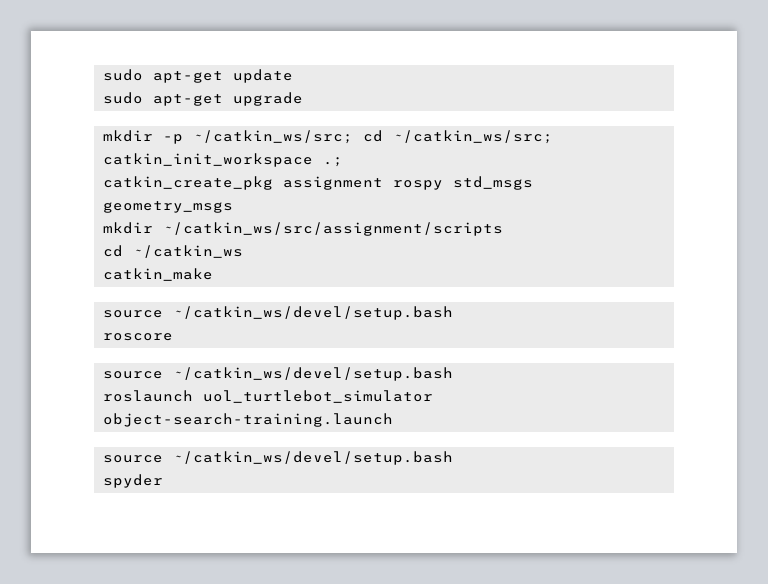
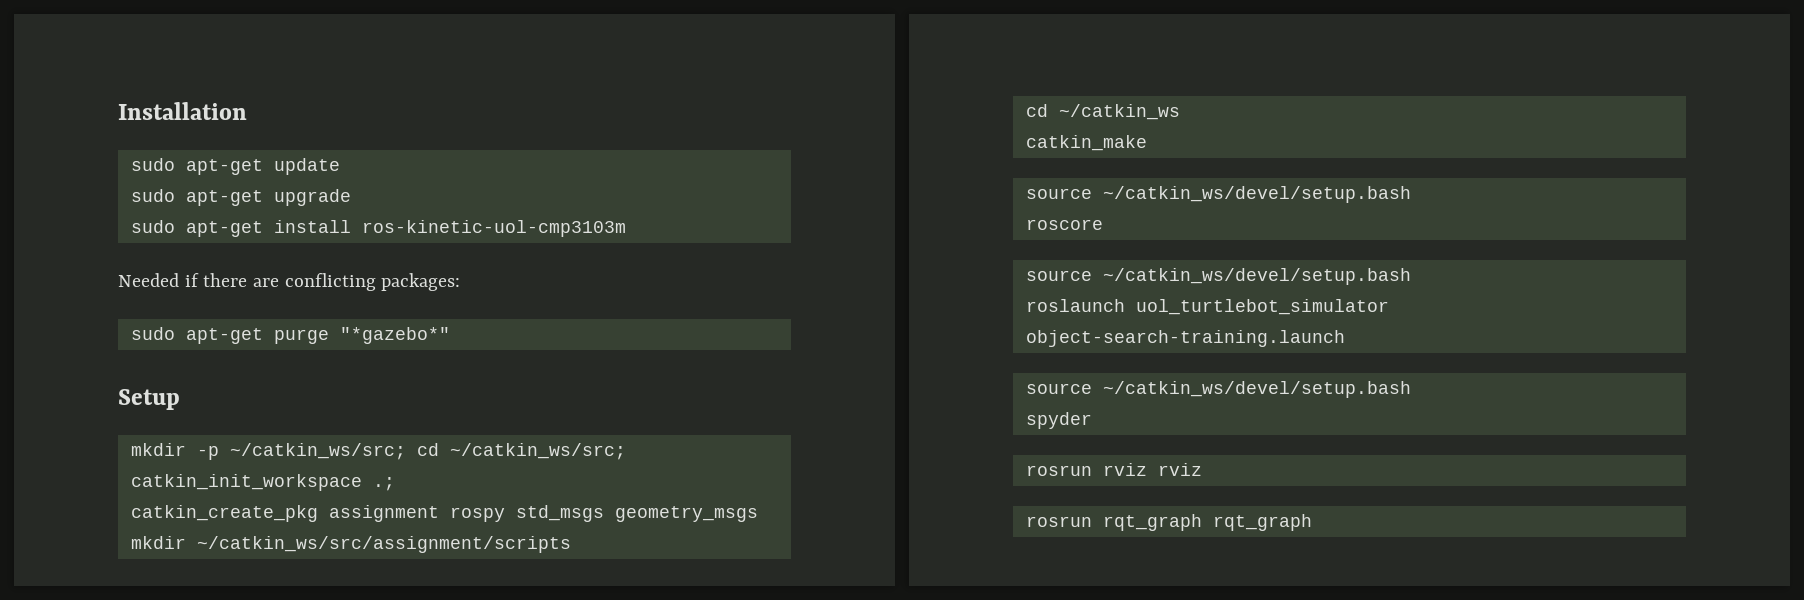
(102, 75) none -> [118,102,247,120] Installation //
(303, 99) none -> [130,220,626,237] [118,273,461,291] [130,327,450,344] [118,389,180,410] // sudo apt-get install ros-kinetic-uol-cmp3103m // Needed if there are conflicting packages: // sudo apt-get purge "*gazebo*" // Setup
(163, 481) none -> [1025,463,1202,476] [1025,514,1312,531] // rosrun rviz rviz // rosrun rqt_graph rqt_graph

